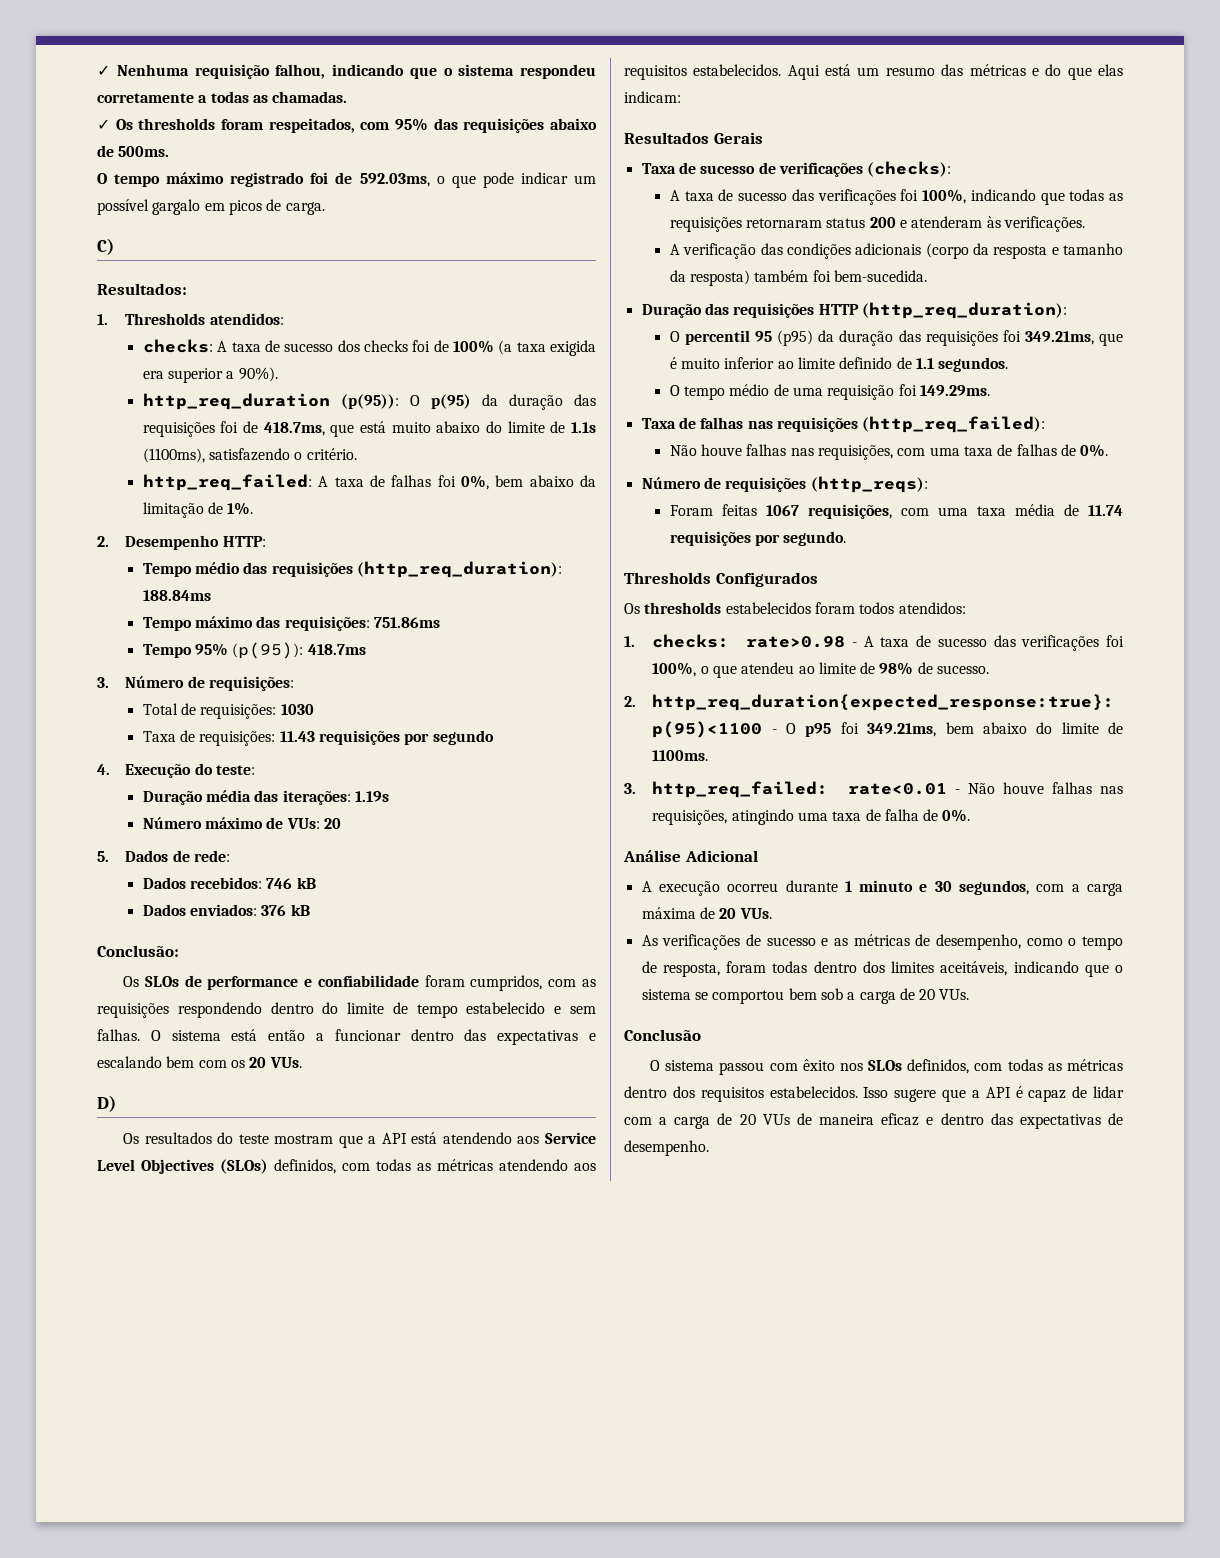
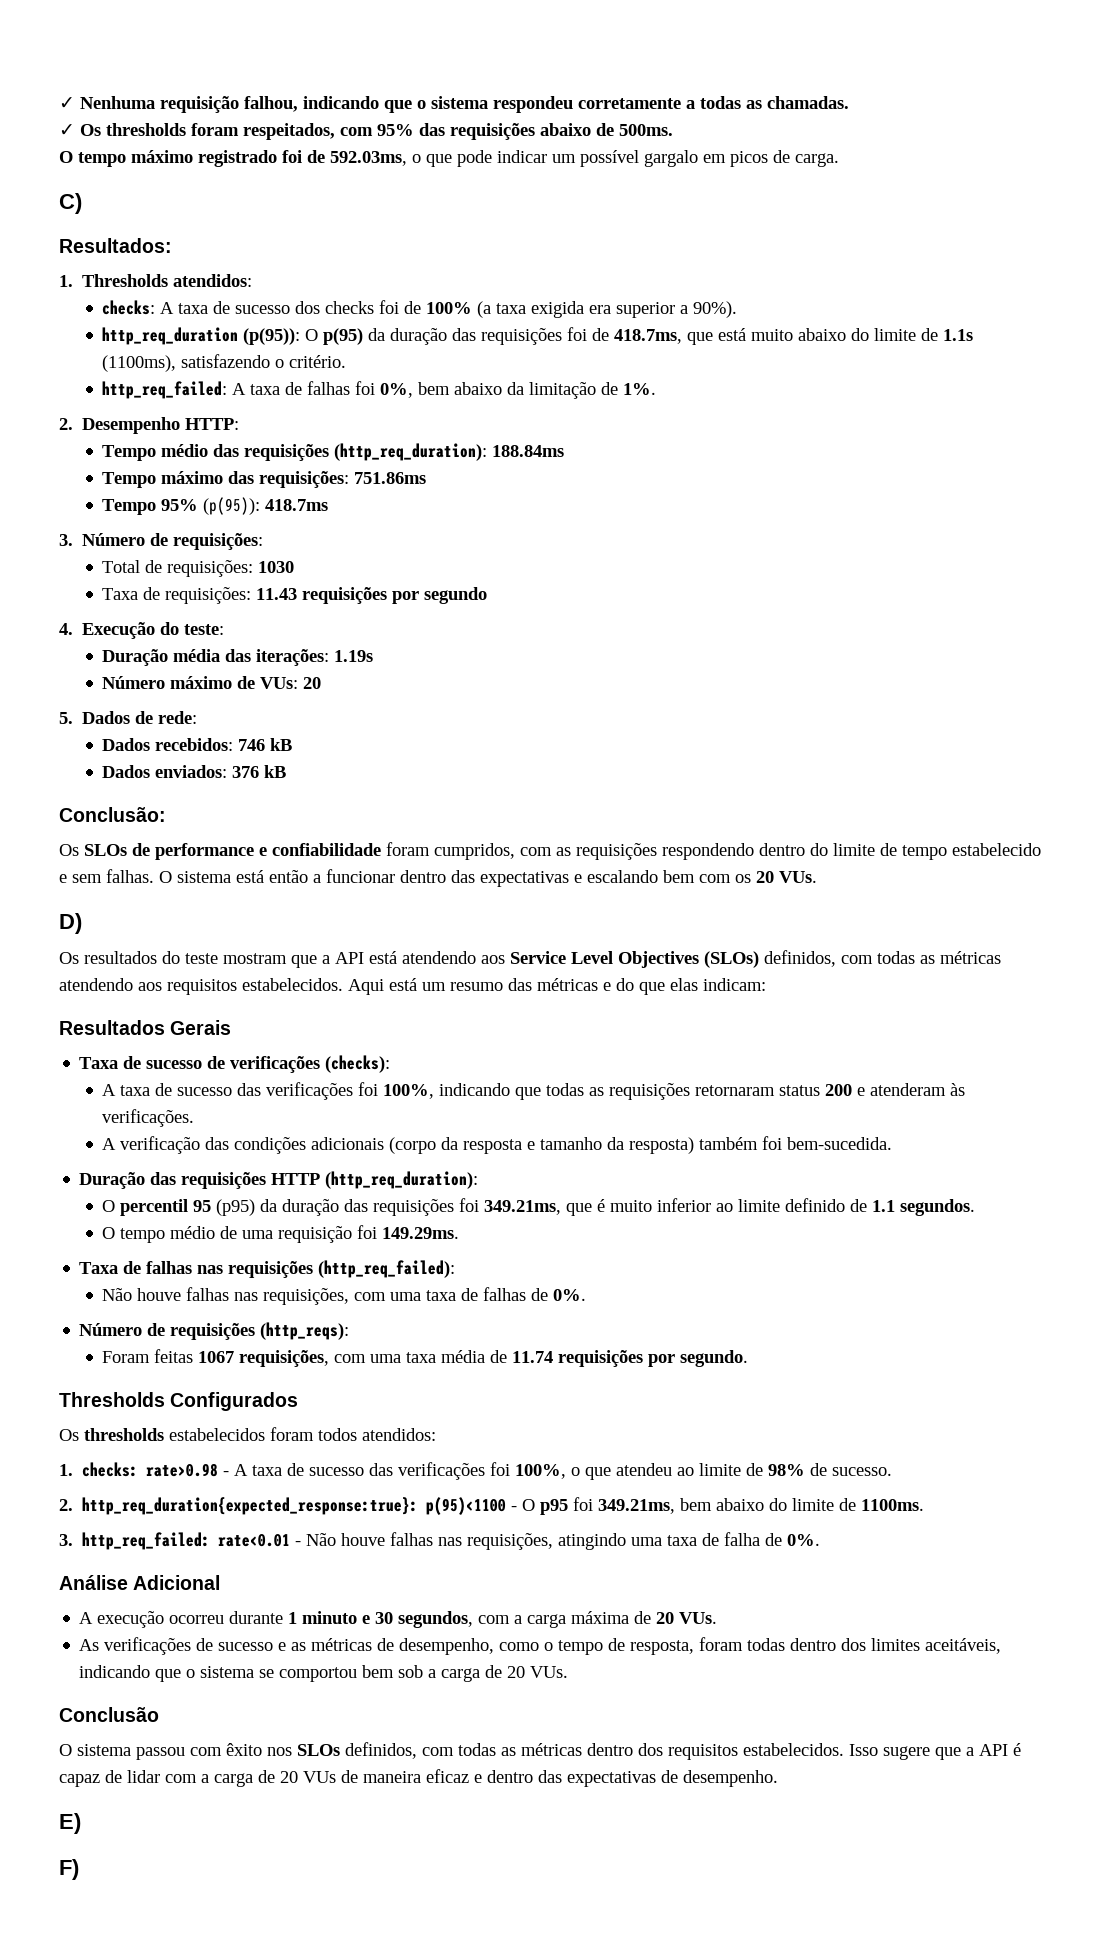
(709, 1148) none -> [59,1813,81,1834] [59,1859,79,1880] // E) // F)

